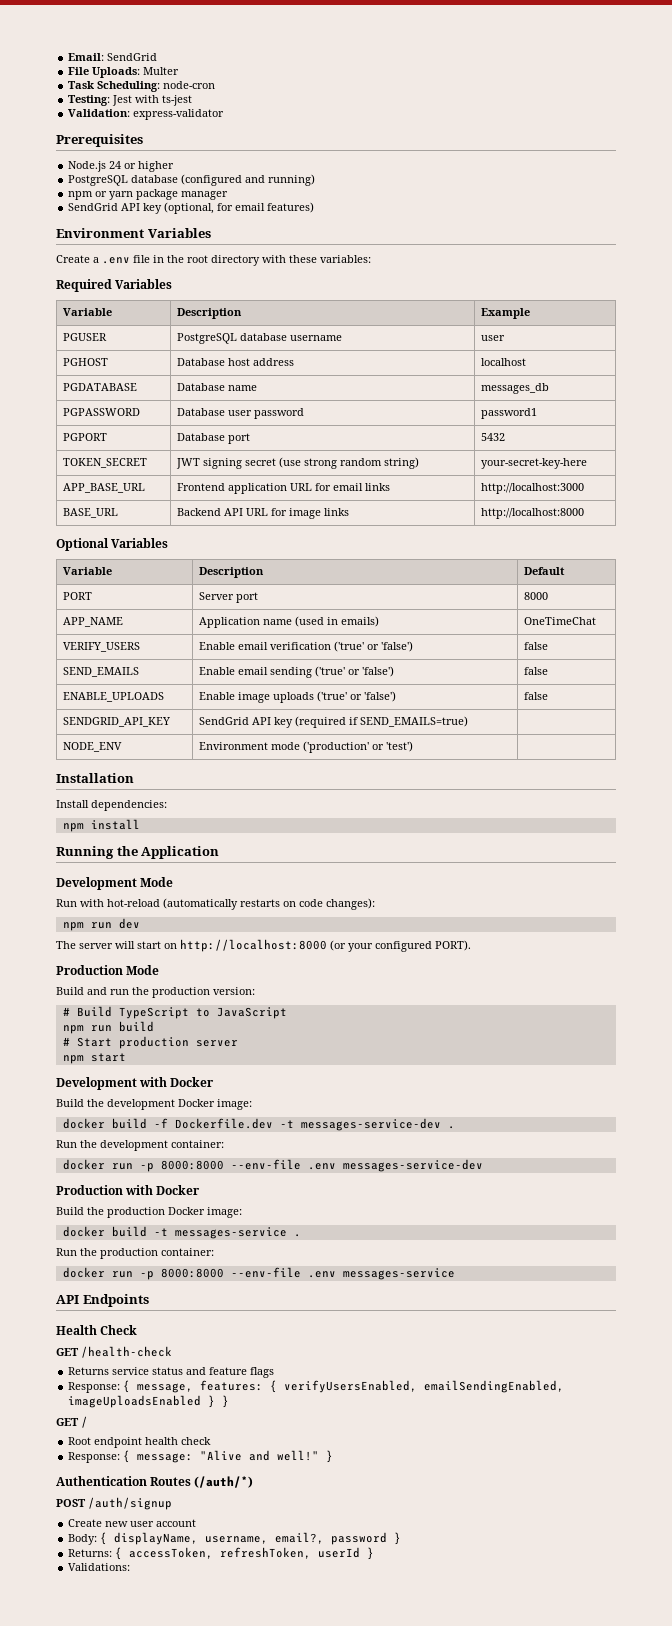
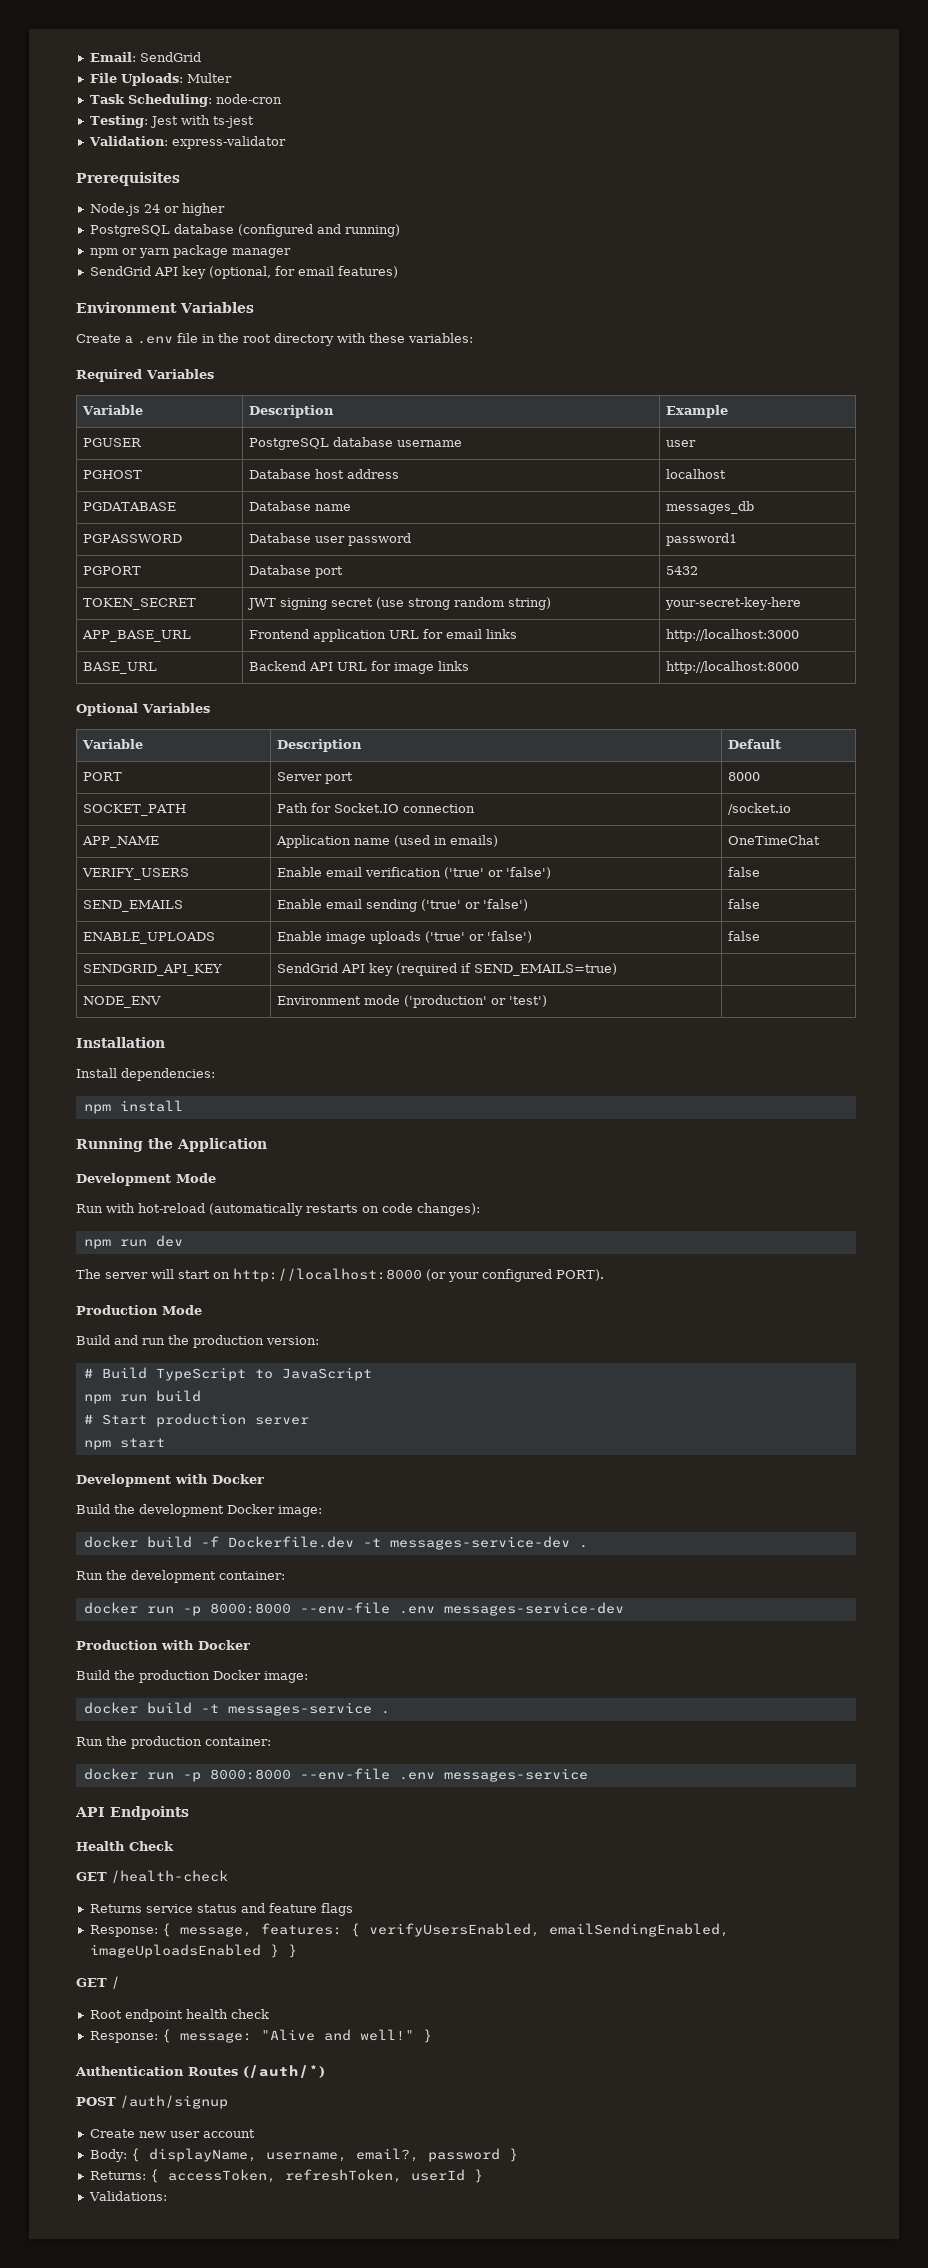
(548, 596) none -> [82,804,186,816] [276,803,475,813] [727,803,791,815] // SOCKET_PATH | Path for Socket.IO connection | /socket.io

